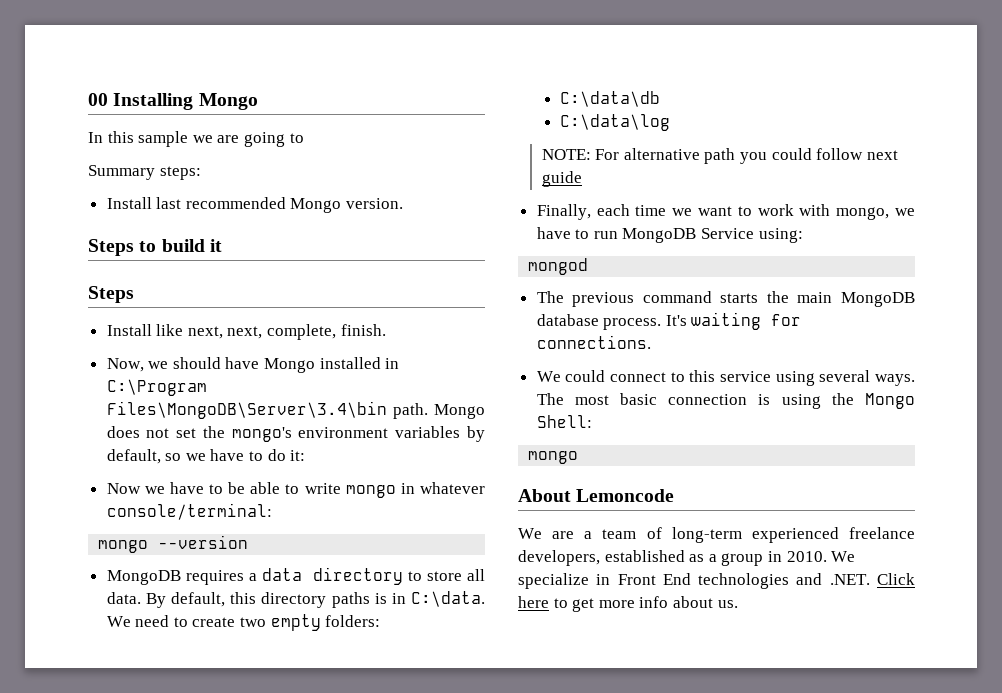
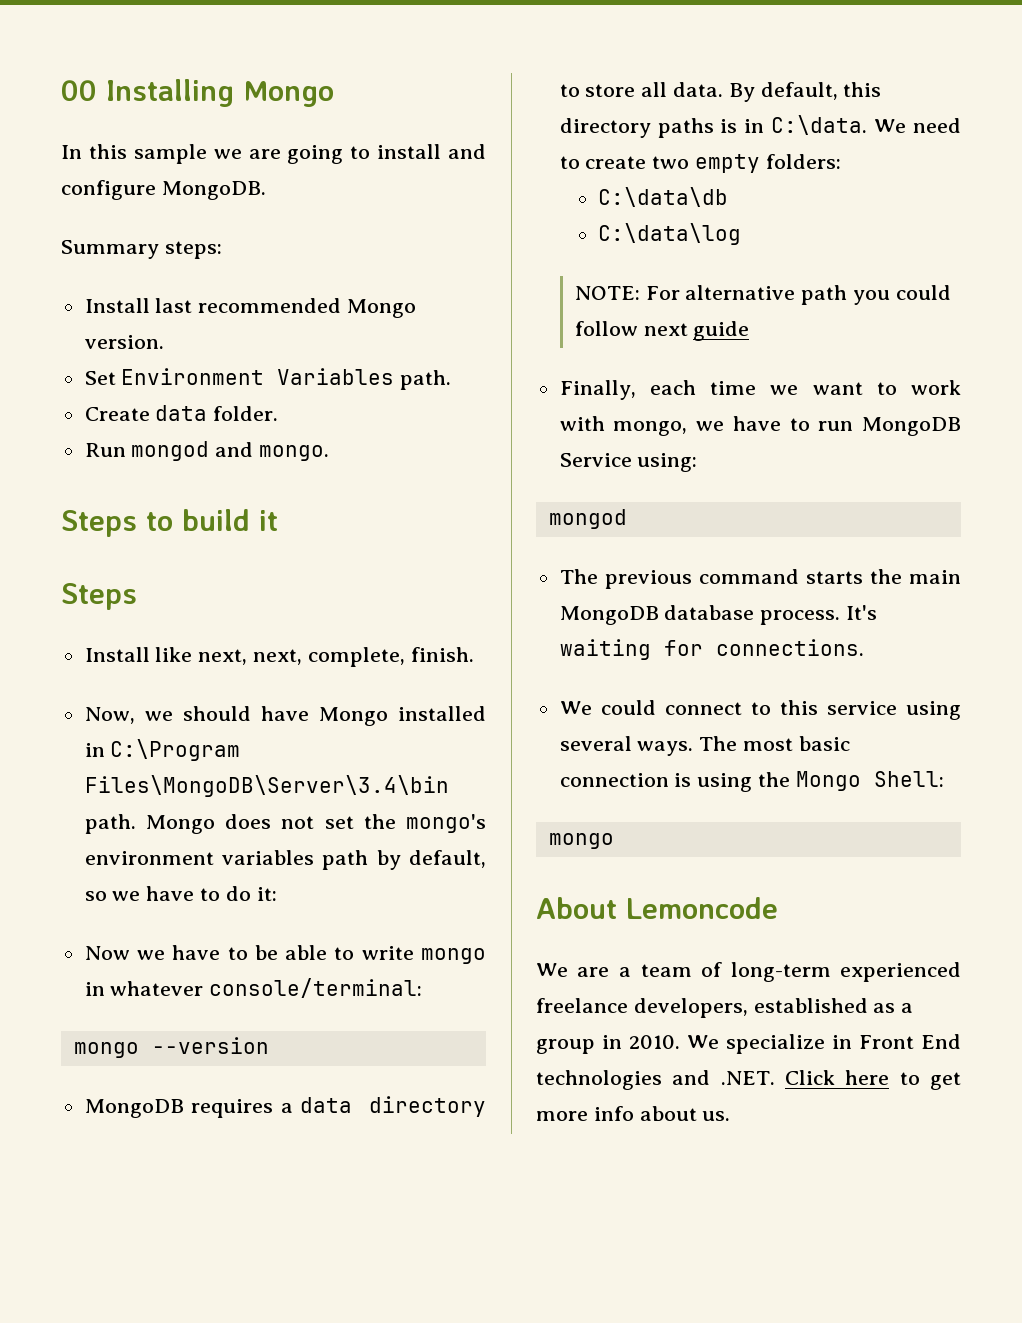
(304, 138) none -> [377,144,486,159] [61,180,266,200] install and configure MongoDB.
(404, 203) none -> [84,368,452,390] [84,405,279,421] [84,441,330,461] // Set Environment Variables path. // Create data folder. // Run mongod and mongo.
(461, 432) none -> [322,850,369,870] path

